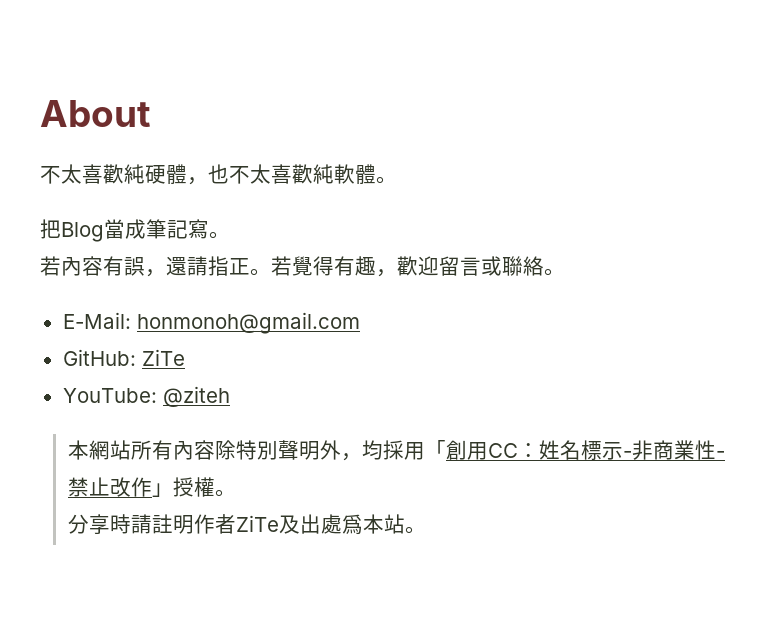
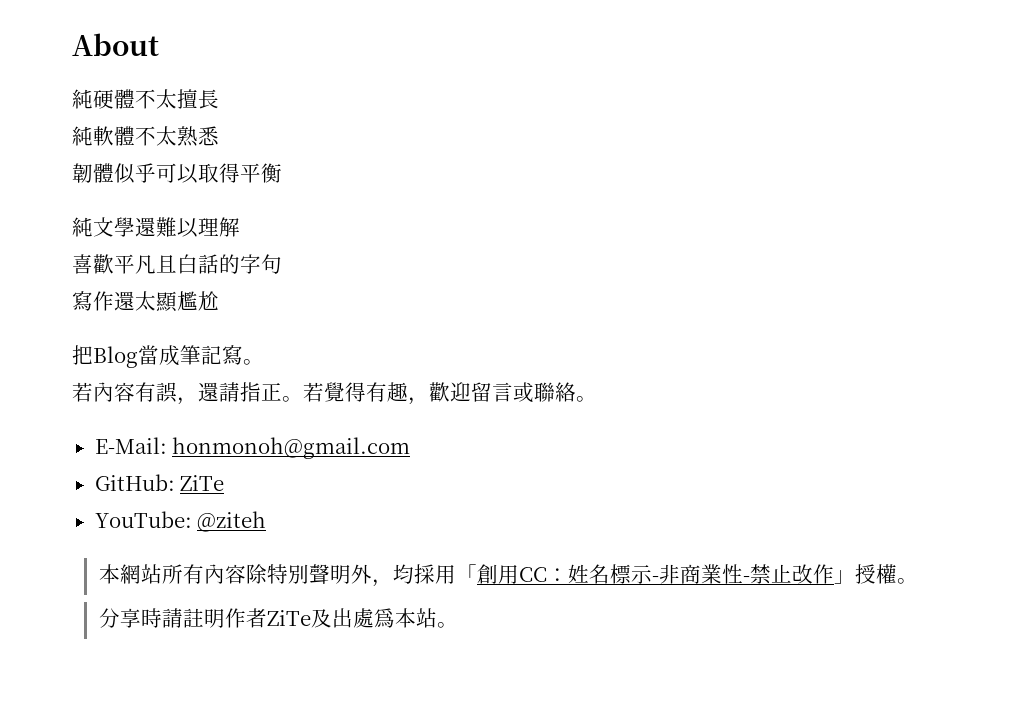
[40,164,397,185] 不太喜歡純硬體，也不太喜歡純軟體。 -> [72,89,219,109] [72,126,219,147] [72,163,282,184] [72,217,240,238] [72,254,282,274] [72,291,219,312] 純硬體不太擅長 // 純軟體不太熟悉 // 韌體似乎可以取得平衡 // 純文學還難以理解 // 喜歡平凡且白話的字句 // 寫作還太顯尷尬

